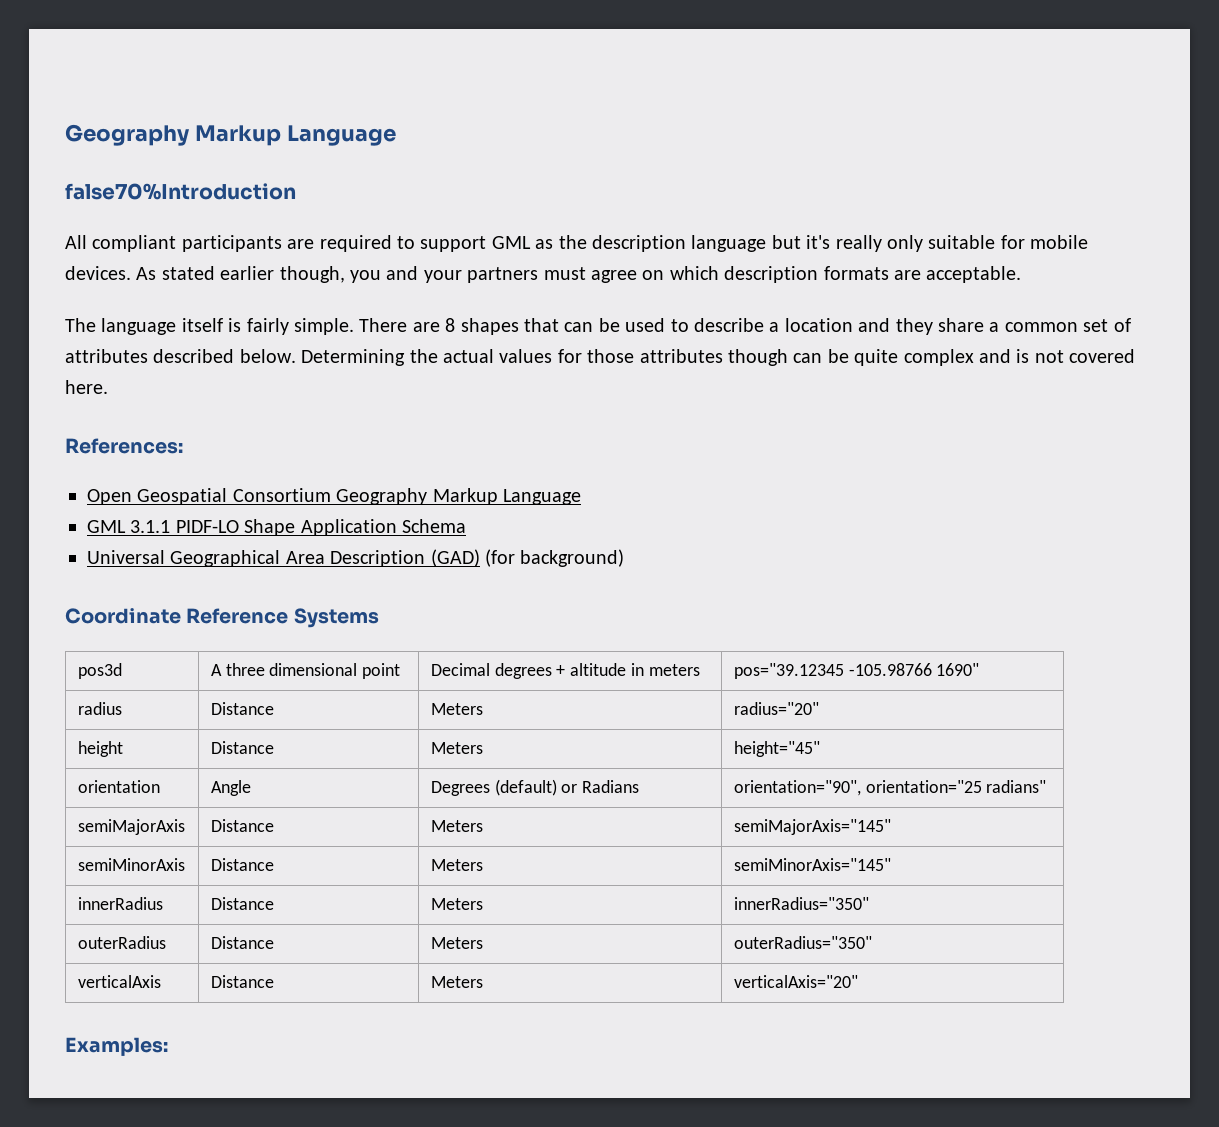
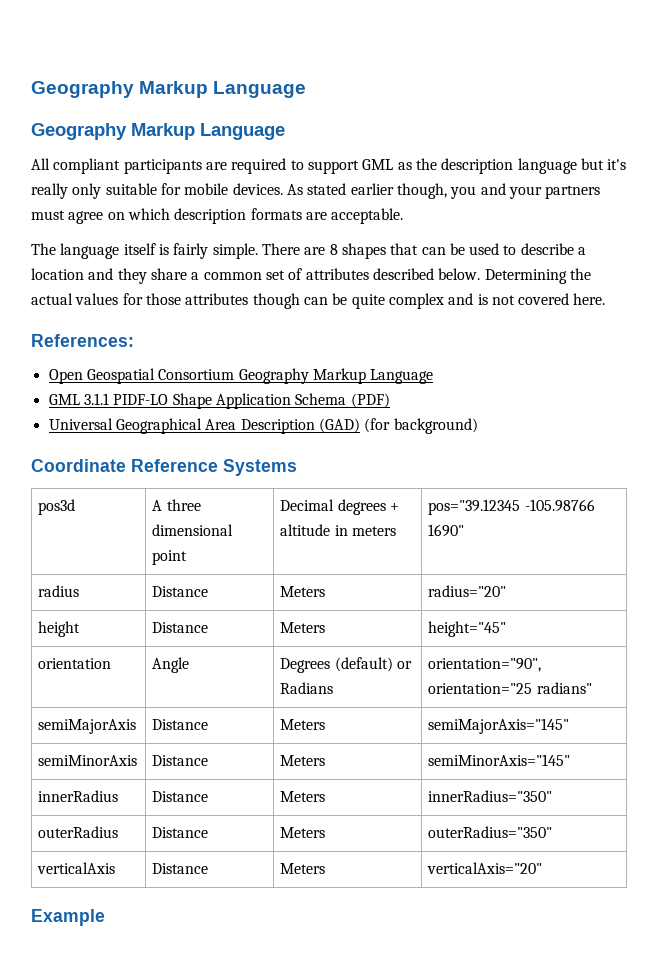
[65,124,396,146] [65,183,296,200] Geography Markup Language // false70%Introduction -> [31,81,307,98] [31,123,285,140] Geography Markup Language // Geography Markup Language
(466, 526) none -> [350,393,390,408] (PDF)
[65,1037,168,1056] Examples: -> [31,909,105,926] Example

